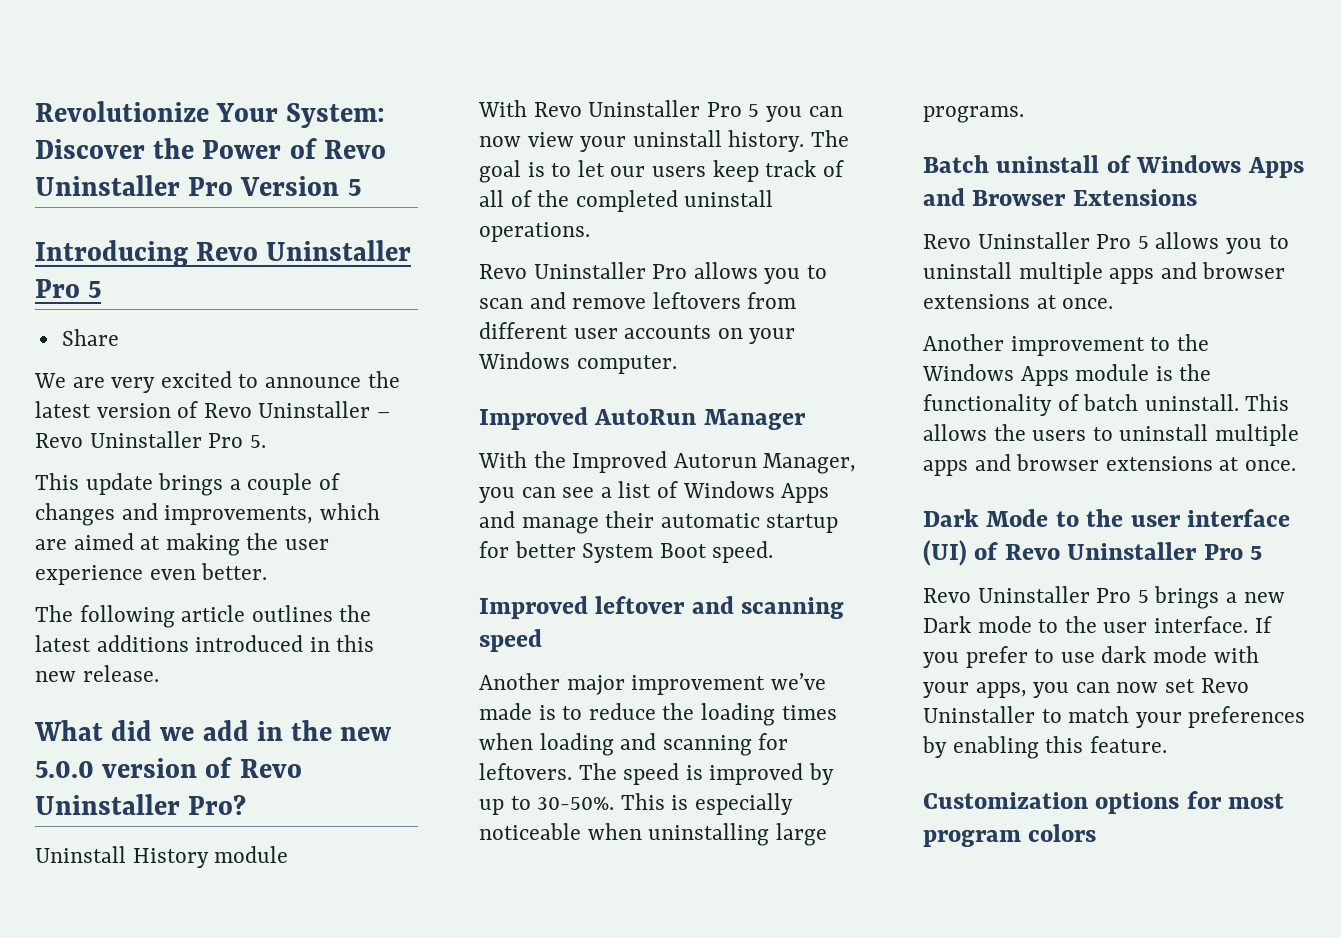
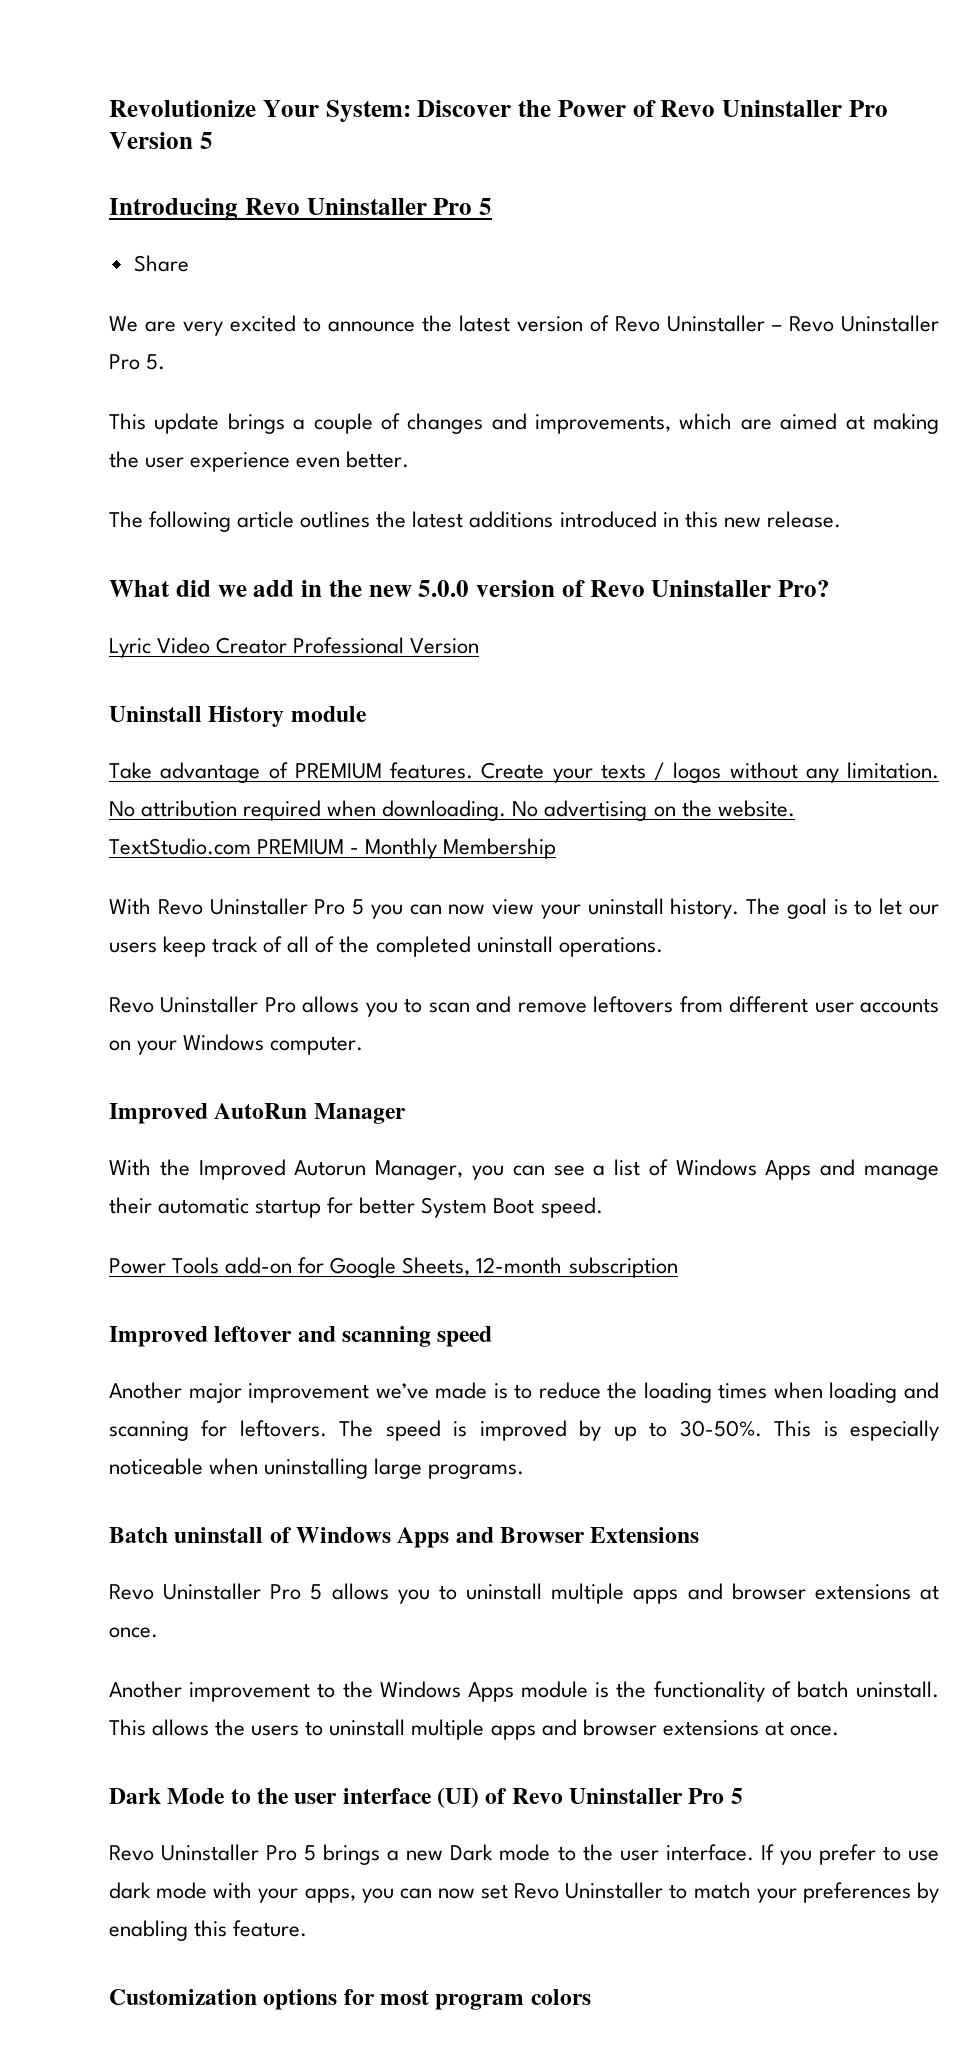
[35,846,289,868] Uninstall History module -> [109,637,480,658] [109,706,367,727] [109,762,939,783] [109,800,795,821] [109,838,557,859] Lyric Video Creator Professional Version // Uninstall History module // Take advantage of PREMIUM features. Create your texts / logos without any limitation. No attribution required when downloading. No advertising on the website. TextStudio.com PREMIUM - Monthly Membership
(774, 552) none -> [109,1257,678,1278] // Power Tools add-on for Google Sheets, 12-month subscription

